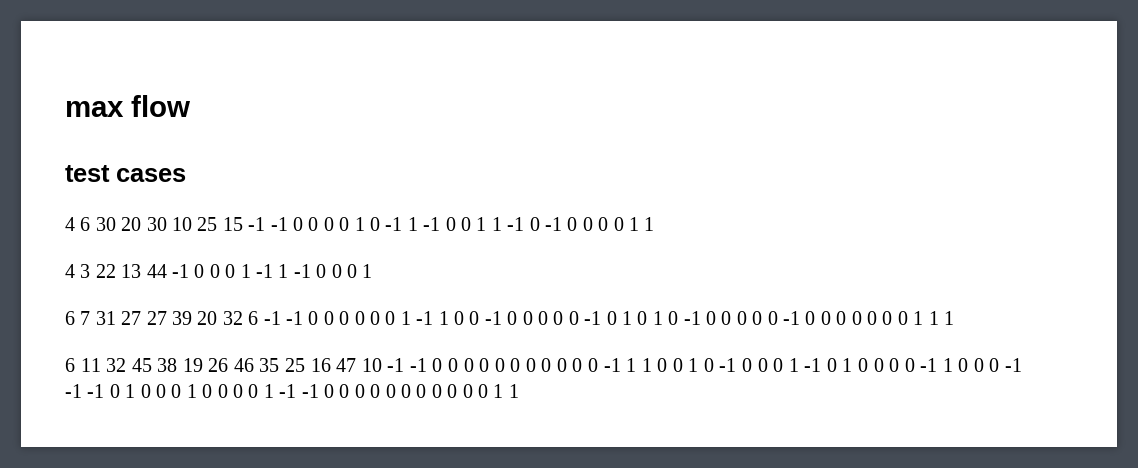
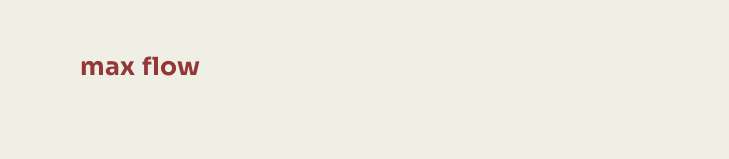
[65,165,186,182] [65,217,655,231] [65,264,373,278] [65,311,954,325] [65,358,1022,372] [65,384,519,398] // test cases // 4 6 30 20 30 10 25 15 -1 -1 0 0 0 0 1 0 -1 1 -1 0 0 1 1 -1 0 -1 0 0 0 0 1 1 // 4 3 22 13 44 -1 0 0 0 1 -1 1 -1 0 0 0 1 // 6 7 31 27 27 39 20 32 6 -1 -1 0 0 0 0 0 0 1 -1 1 0 0 -1 0 0 0 0 0 -1 0 1 0 1 0 -1 0 0 0 0 0 -1 0 0 0 0 0 0 0 1 1 1 // 6 11 32 45 38 19 26 46 35 25 16 47 10 -1 -1 0 0 0 0 0 0 0 0 0 0 0 -1 1 1 0 0 1 0 -1 0 0 0 1 -1 0 1 0 0 0 0 -1 1 0 0 0 -1 -1 -1 0 1 0 0 0 1 0 0 0 0 1 -1 -1 0 0 0 0 0 0 0 0 0 0 0 1 1 -> (200, 66) none

